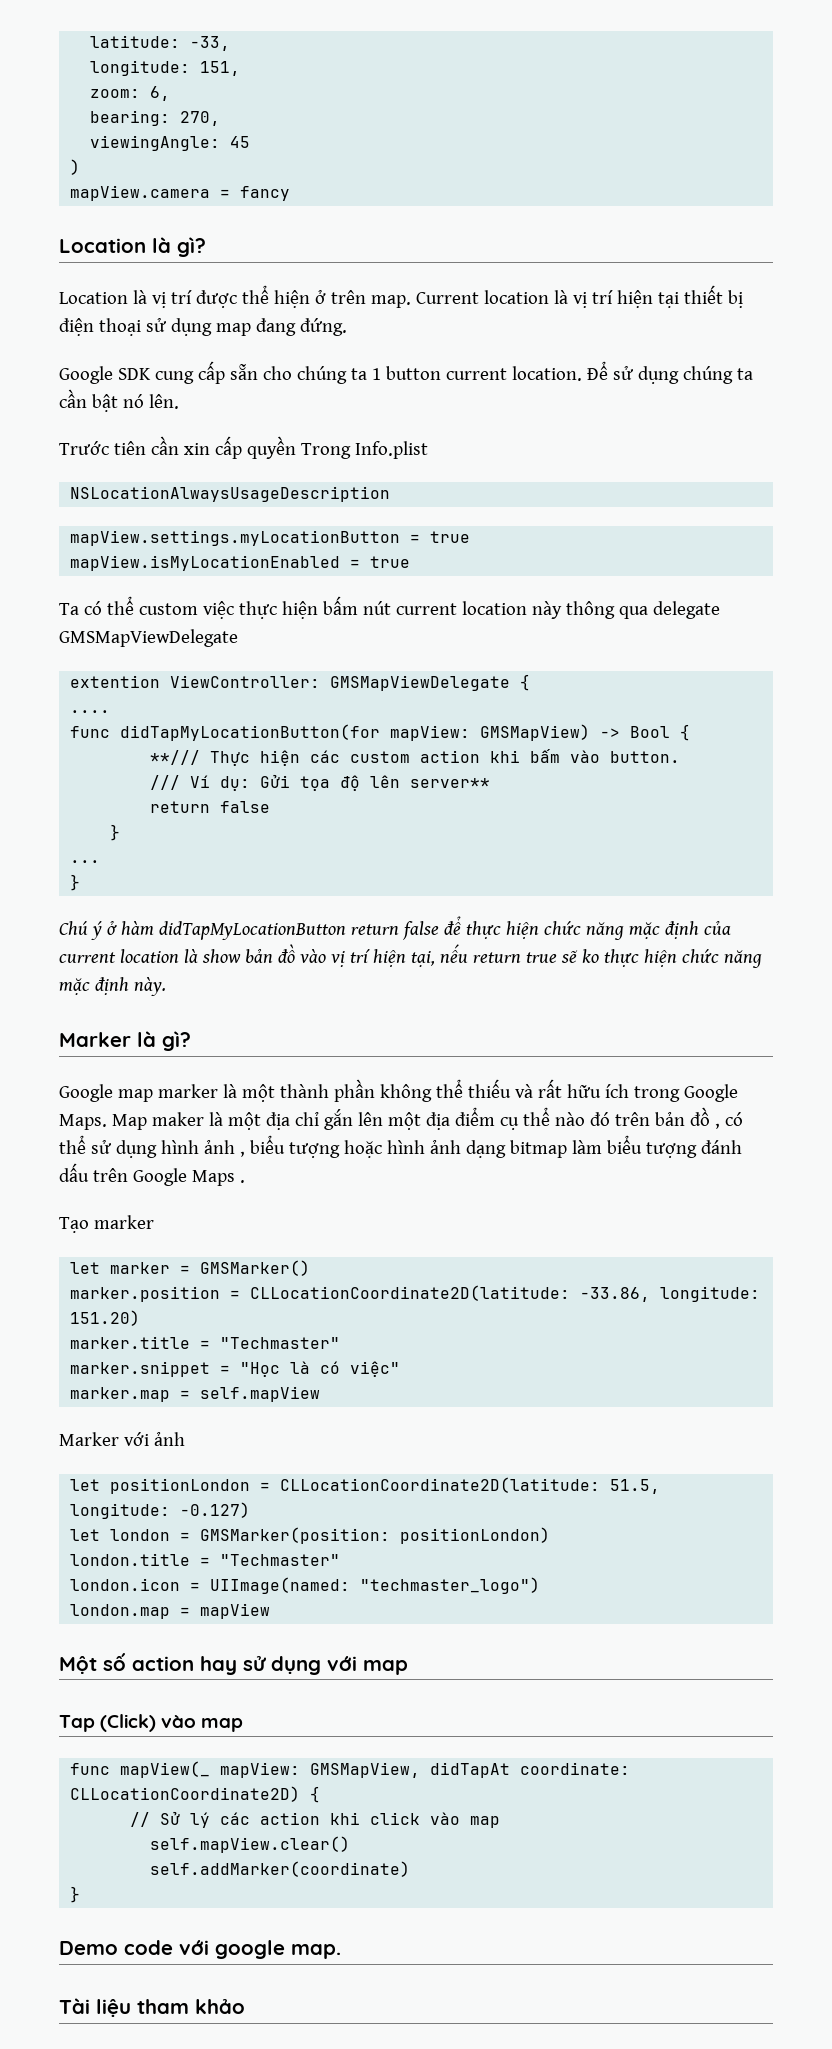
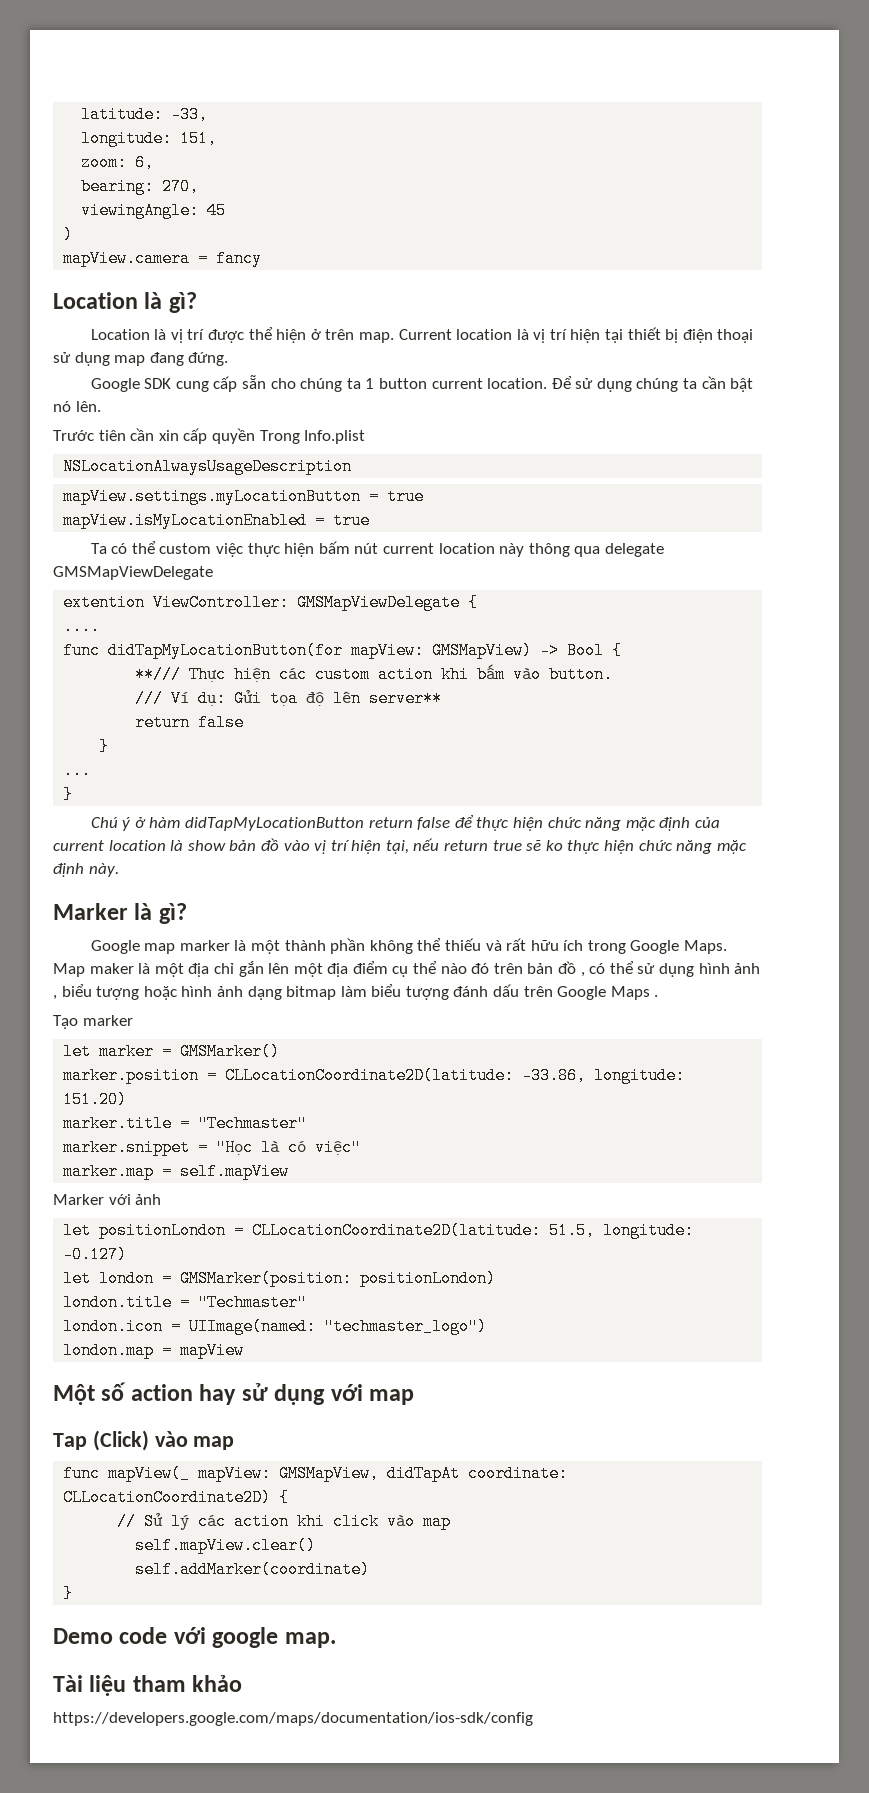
(245, 2006) none -> [53,1712,533,1726] // https://developers.google.com/maps/documentation/ios-sdk/config

